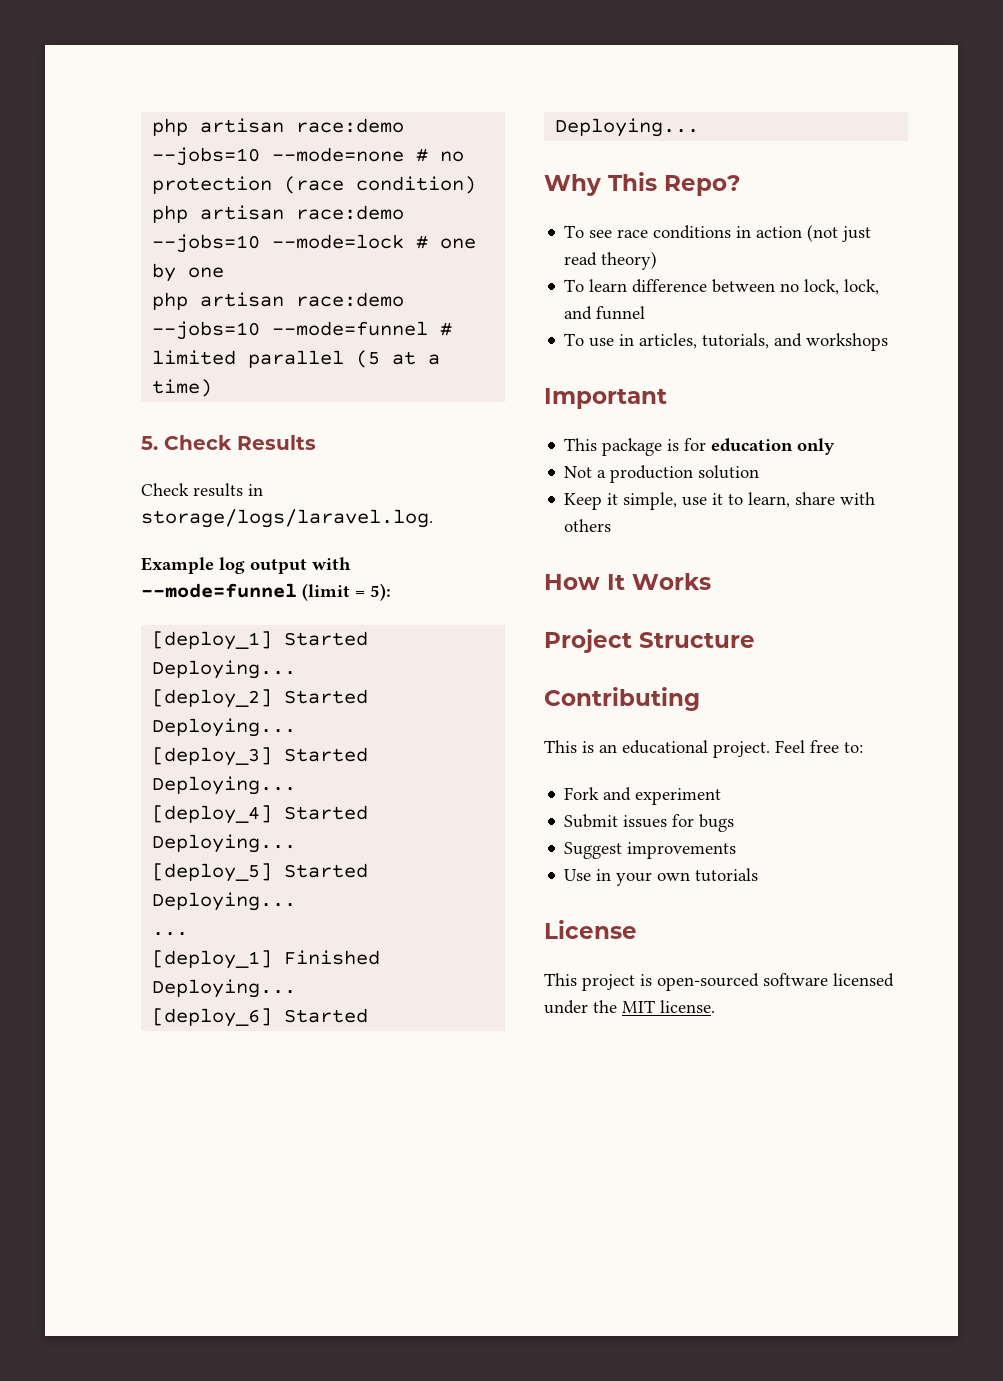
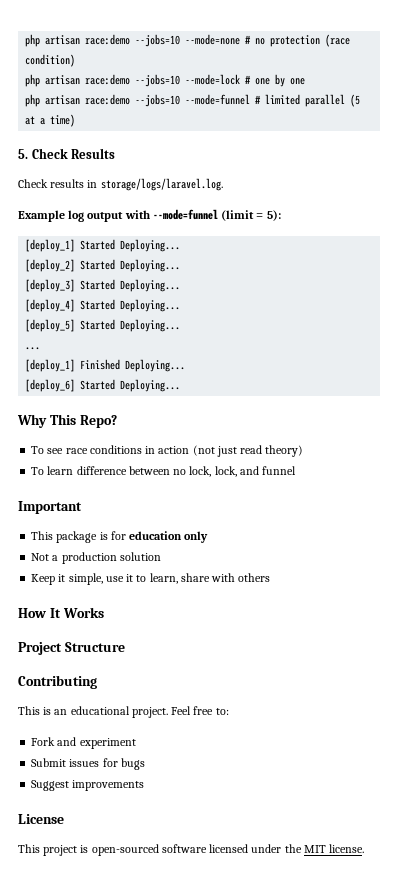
[564,333,889,351] // To use in articles, tutorials, and workshops -> (297, 470) none
[564,868,759,886] // Use in your own tutorials -> (145, 785) none

